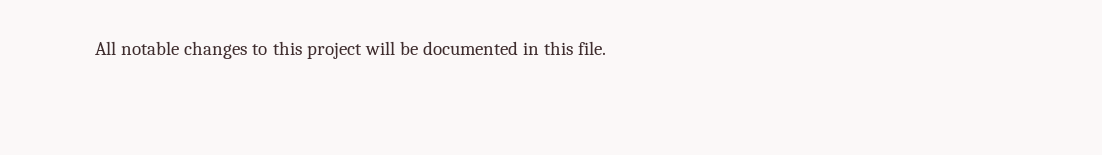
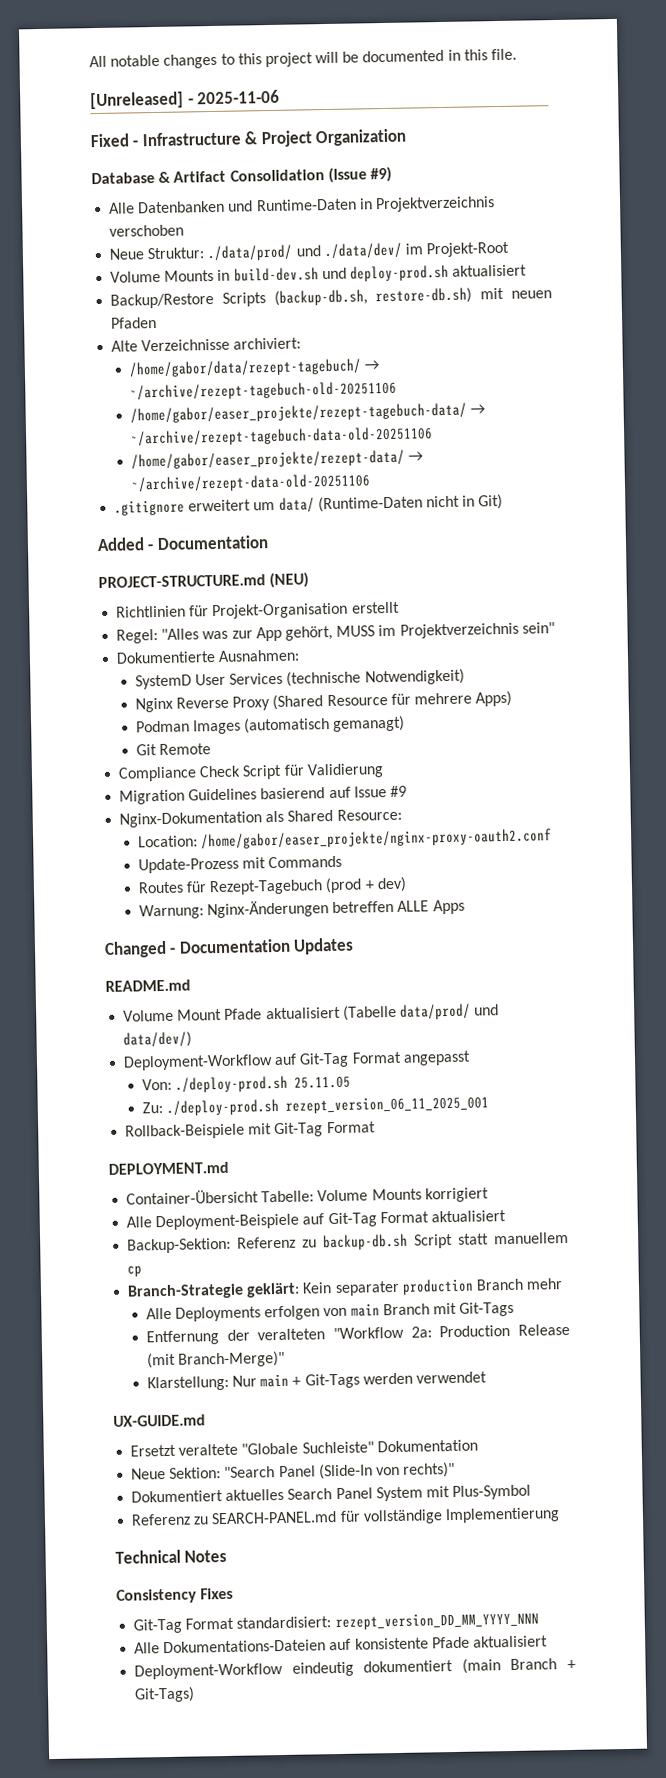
(607, 48) none -> [90,89,281,110] [90,128,408,148] [91,166,392,185] [108,196,495,214] [109,224,185,237] [109,241,510,262] [110,264,528,283] [110,287,552,309] [110,316,158,329] [111,337,302,352] [128,358,380,378] [129,380,397,401] [129,402,486,424] [129,426,433,447] [130,449,424,470] [130,473,371,493] [114,493,504,516] [97,535,269,552] [98,572,310,589] [116,601,400,620] [116,622,555,644] [116,649,301,664] [134,668,465,690] [134,690,513,713] [135,715,406,735] [135,743,212,756] [118,763,384,782] [119,785,407,805] [119,808,402,828] [137,828,553,850] [137,855,343,874] [137,876,407,896] [138,899,465,920] [104,937,355,958] [105,979,191,992] [123,1003,500,1022] [123,1031,193,1048] [123,1050,471,1071] [141,1075,352,1093] [141,1095,490,1116] [125,1121,376,1140] [108,1161,229,1175] [126,1187,489,1205] [126,1210,506,1231] [127,1231,569,1254] [127,1265,143,1277] [127,1278,564,1300] [145,1301,515,1322] [145,1323,570,1346] [146,1350,286,1369] [146,1371,487,1392] [113,1414,206,1427] [130,1439,478,1457] [131,1461,456,1480] [131,1484,532,1503] [131,1507,560,1526] [115,1549,228,1564] [116,1587,234,1604] [133,1611,539,1634] [134,1635,548,1654] [134,1658,576,1680] [134,1686,196,1703] // [Unreleased] - 2025-11-06 // Fixed - Infrastructure & Project Organization // Database & Artifact Consolidation (Issue #9) // Alle Datenbanken und Runtime-Daten in Projektverzeichnis verschoben // Neue Struktur: ./data/prod/ und ./data/dev/ im Projekt-Root // Volume Mounts in build-dev.sh und deploy-prod.sh aktualisiert // Backup/Restore Scripts (backup-db.sh, restore-db.sh) mit neuen Pfaden // Alte Verzeichnisse archiviert: // /home/gabor/data/rezept-tagebuch/ → ~/archive/rezept-tagebuch-old-20251106 // /home/gabor/easer_projekte/rezept-tagebuch-data/ → ~/archive/rezept-tagebuch-data-old-20251106 // /home/gabor/easer_projekte/rezept-data/ → ~/archive/rezept-data-old-20251106 // .gitignore erweitert um data/ (Runtime-Daten nicht in Git) // Added - Documentation // PROJECT-STRUCTURE.md (NEU) // Richtlinien für Projekt-Organisation erstellt // Regel: "Alles was zur App gehört, MUSS im Projektverzeichnis sein" // Dokumentierte Ausnahmen: // SystemD User Services (technische Notwendigkeit) // Nginx Reverse Proxy (Shared Resource für mehrere Apps) // Podman Images (automatisch gemanagt) // Git Remote // Compliance Check Script für Validierung // Migration Guidelines basierend auf Issue #9 // Nginx-Dokumentation als Shared Resource: // Location: /home/gabor/easer_projekte/nginx-proxy-oauth2.conf // Update-Prozess mit Commands // Routes für Rezept-Tagebuch (prod + dev) // Warnung: Nginx-Änderungen betreffen ALLE Apps // Changed - Documentation Updates // README.md // Volume Mount Pfade aktualisiert (Tabelle data/prod/ und data/dev/) // Deployment-Workflow auf Git-Tag Format angepasst // Von: ./deploy-prod.sh 25.11.05 // Zu: ./deploy-prod.sh rezept_version_06_11_2025_001 // Rollback-Beispiele mit Git-Tag Format // DEPLOYMENT.md // Container-Übersicht Tabelle: Volume Mounts korrigiert // Alle Deployment-Beispiele auf Git-Tag Format aktualisiert // Backup-Sektion: Referenz zu backup-db.sh Script statt manuellem cp // Branch-Strategie geklärt: Kein separater production Branch mehr // Alle Deployments erfolgen von main Branch mit Git-Tags // Entfernung der veralteten "Workflow 2a: Production Release (mit Branch-Merge)" // Klarstellung: Nur main + Git-Tags werden verwendet // UX-GUIDE.md // Ersetzt veraltete "Globale Suchleiste" Dokumentation // Neue Sektion: "Search Panel (Slide-In von rechts)" // Dokumentiert aktuelles Search Panel System mit Plus-Symbol // Referenz zu SEARCH-PANEL.md für vollständige Implementierung // Technical Notes // Consistency Fixes // Git-Tag Format standardisiert: rezept_version_DD_MM_YYYY_NNN // Alle Dokumentations-Dateien auf konsistente Pfade aktualisiert // Deployment-Workflow eindeutig dokumentiert (main Branch + Git-Tags)

